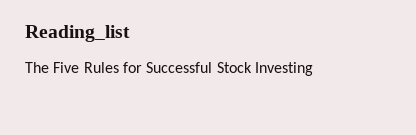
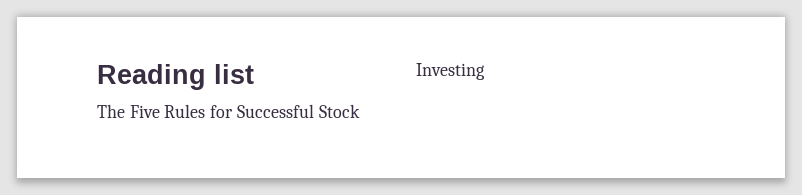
[25,25,130,42] Reading_list -> [97,64,254,90] Reading list

